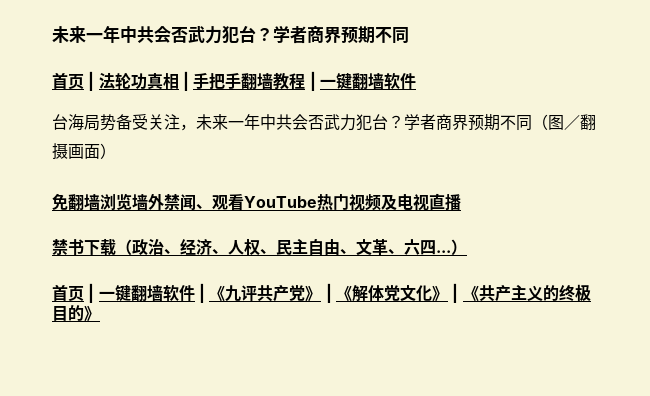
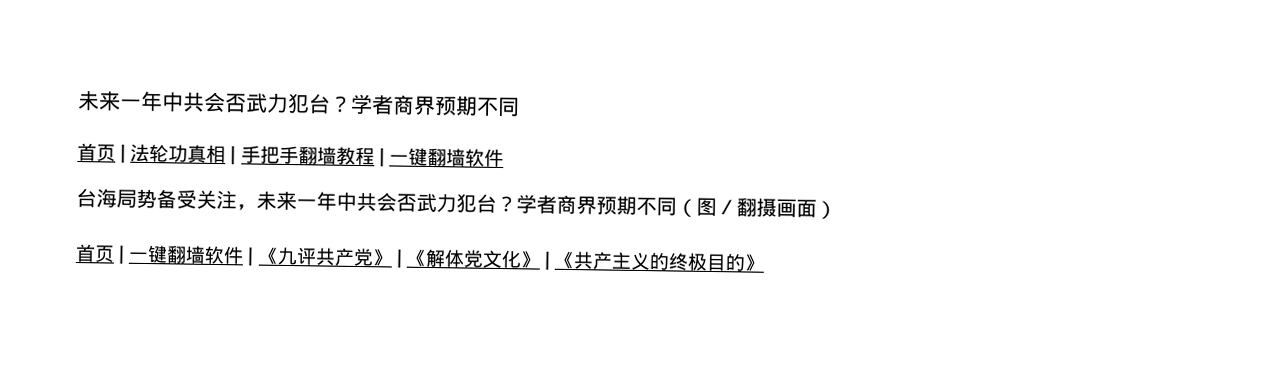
[52,193,461,211] [52,238,467,256] // 免翻墙浏览墙外禁闻、观看YouTube热门视频及电视直播 // 禁书下载（政治、经济、人权、民主自由、文革、六四...） -> (837, 210) none

